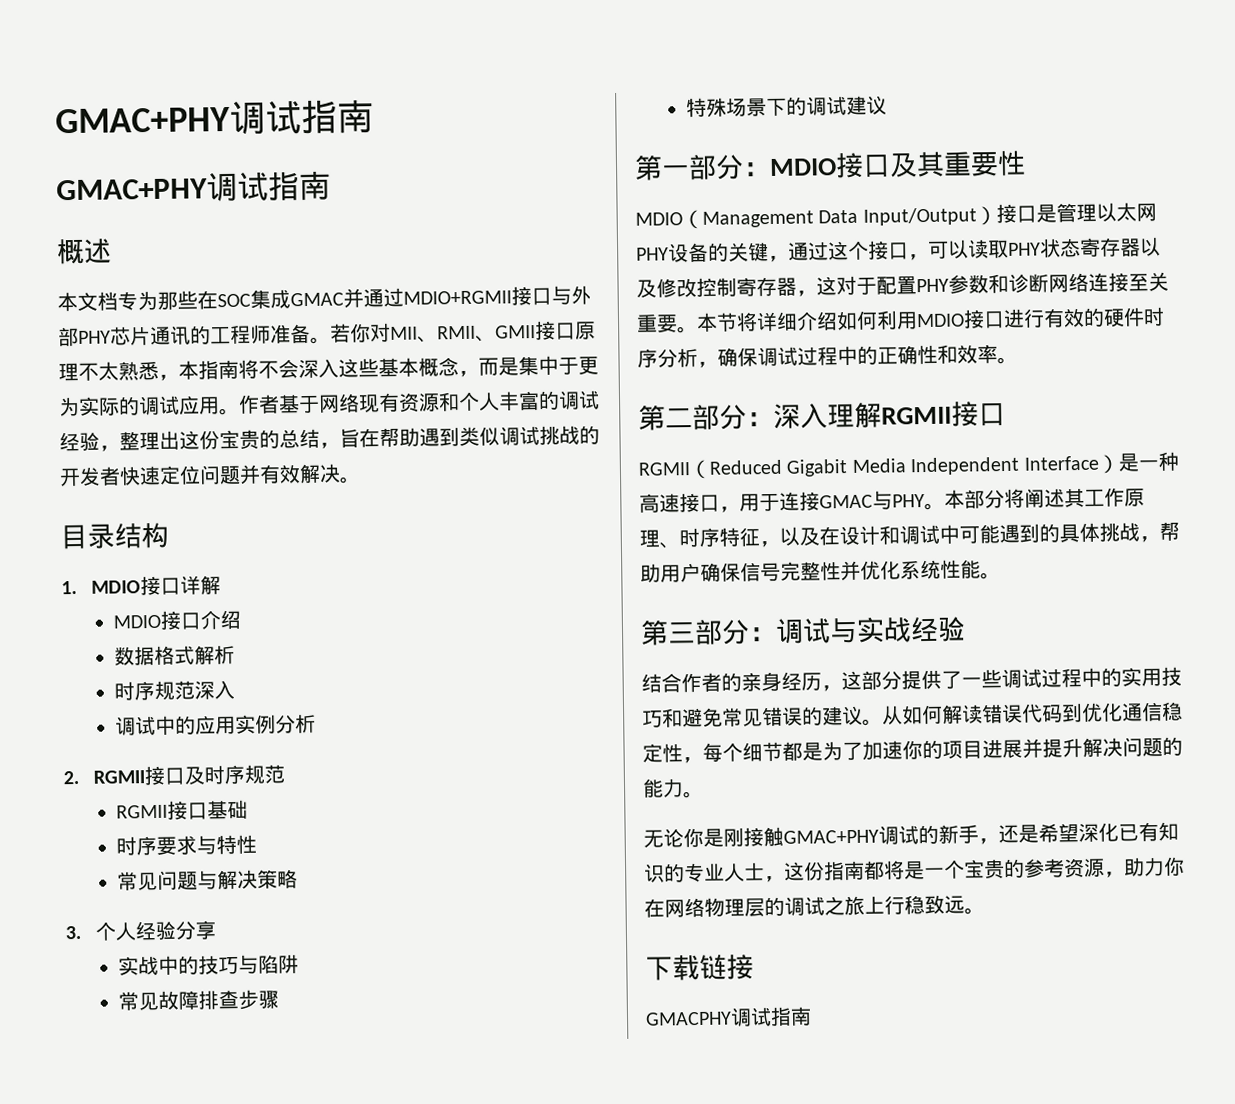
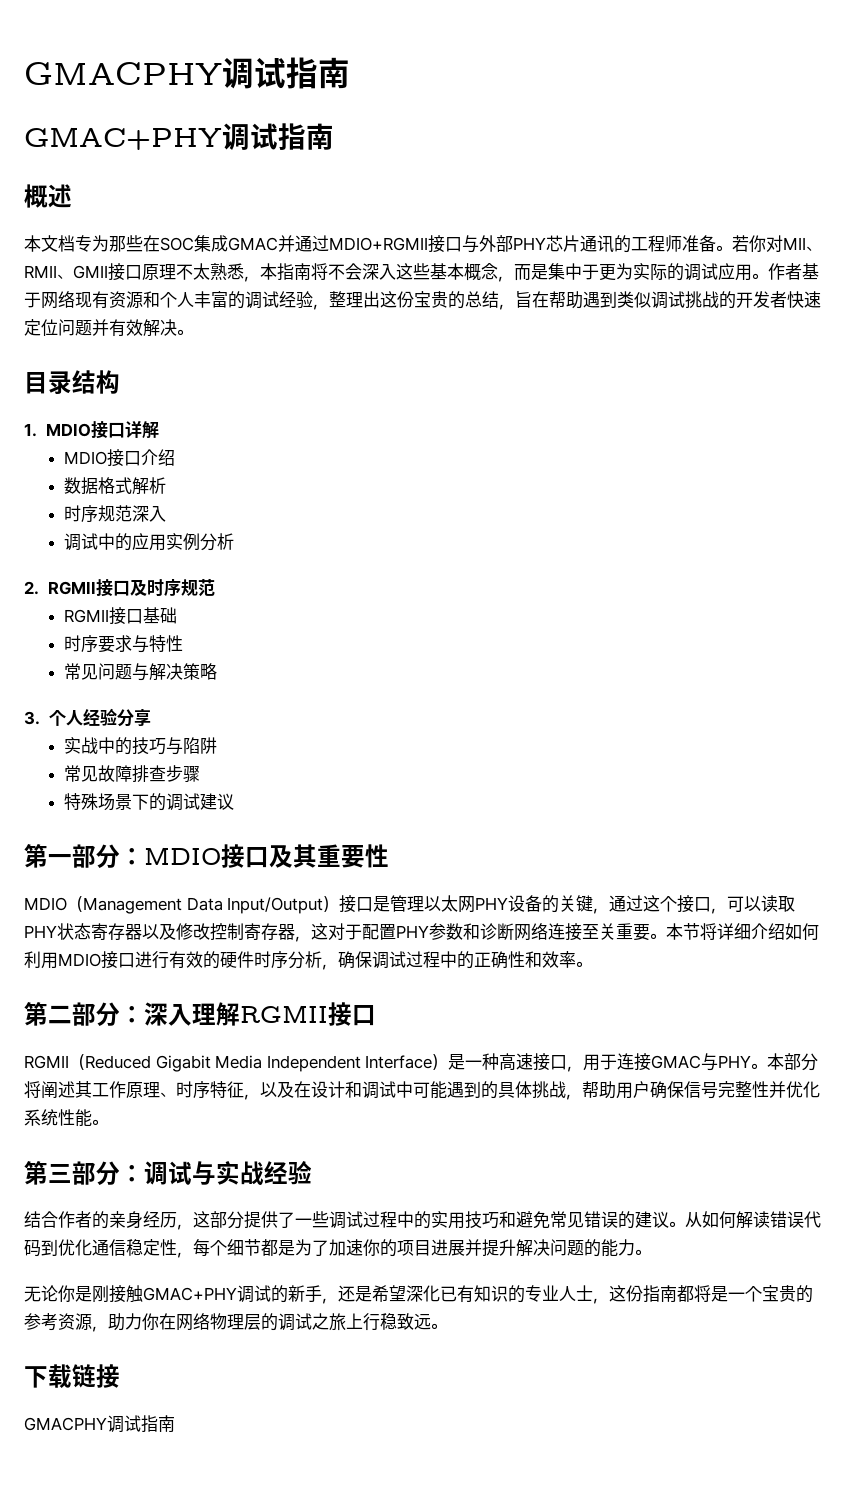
[55,106,230,134] GMAC+PHY -> [24,62,222,85] GMACPHY

